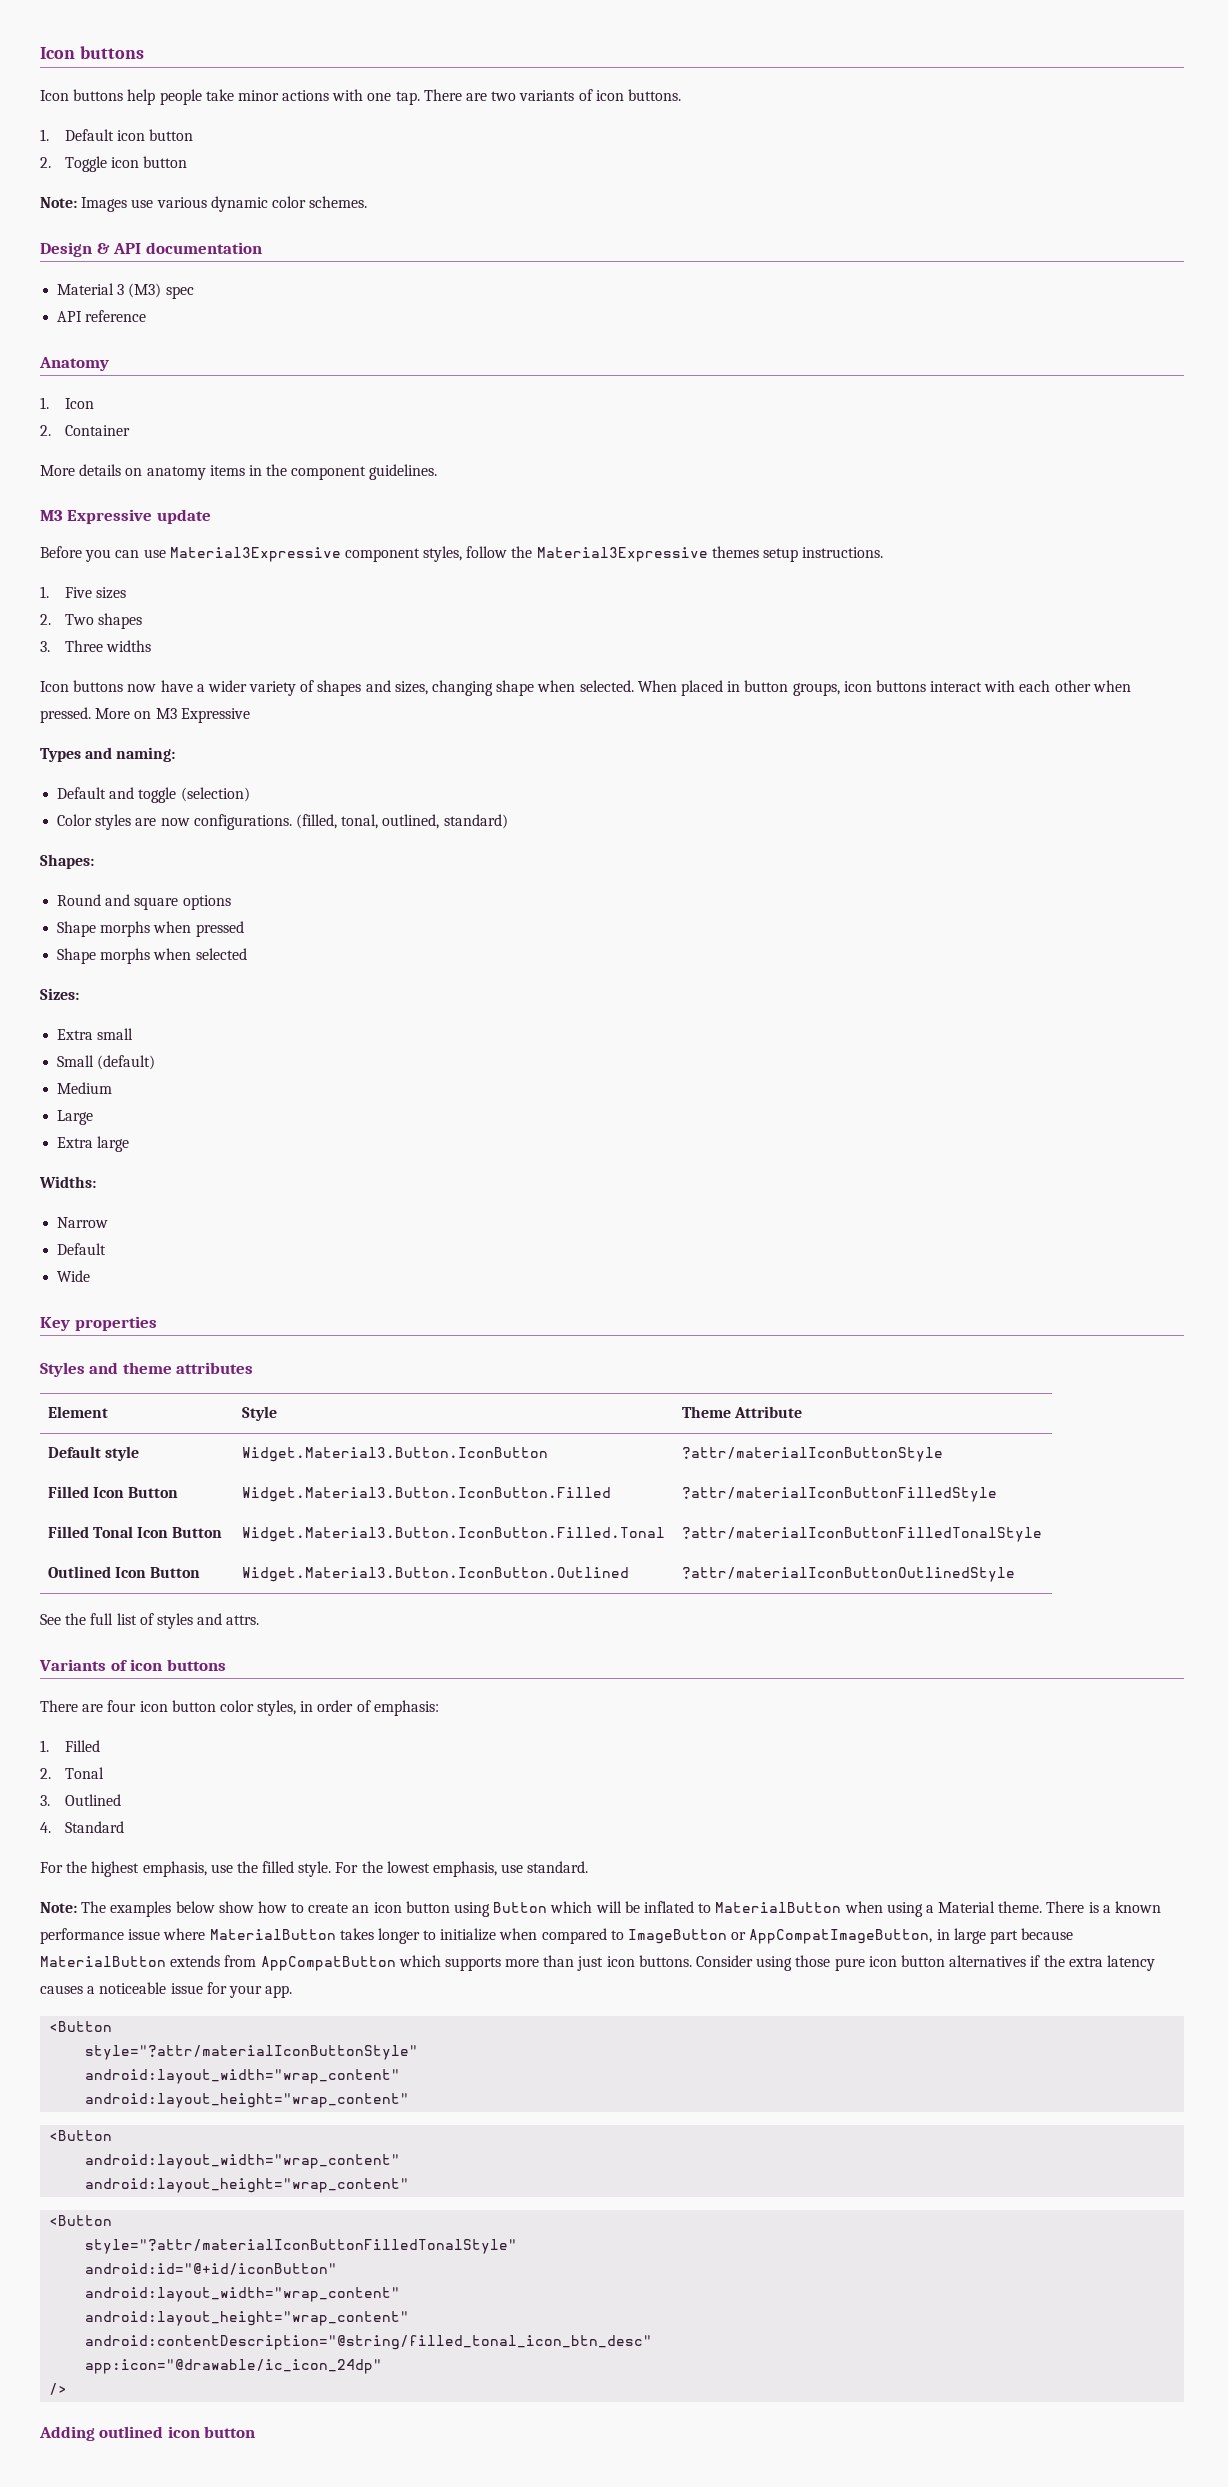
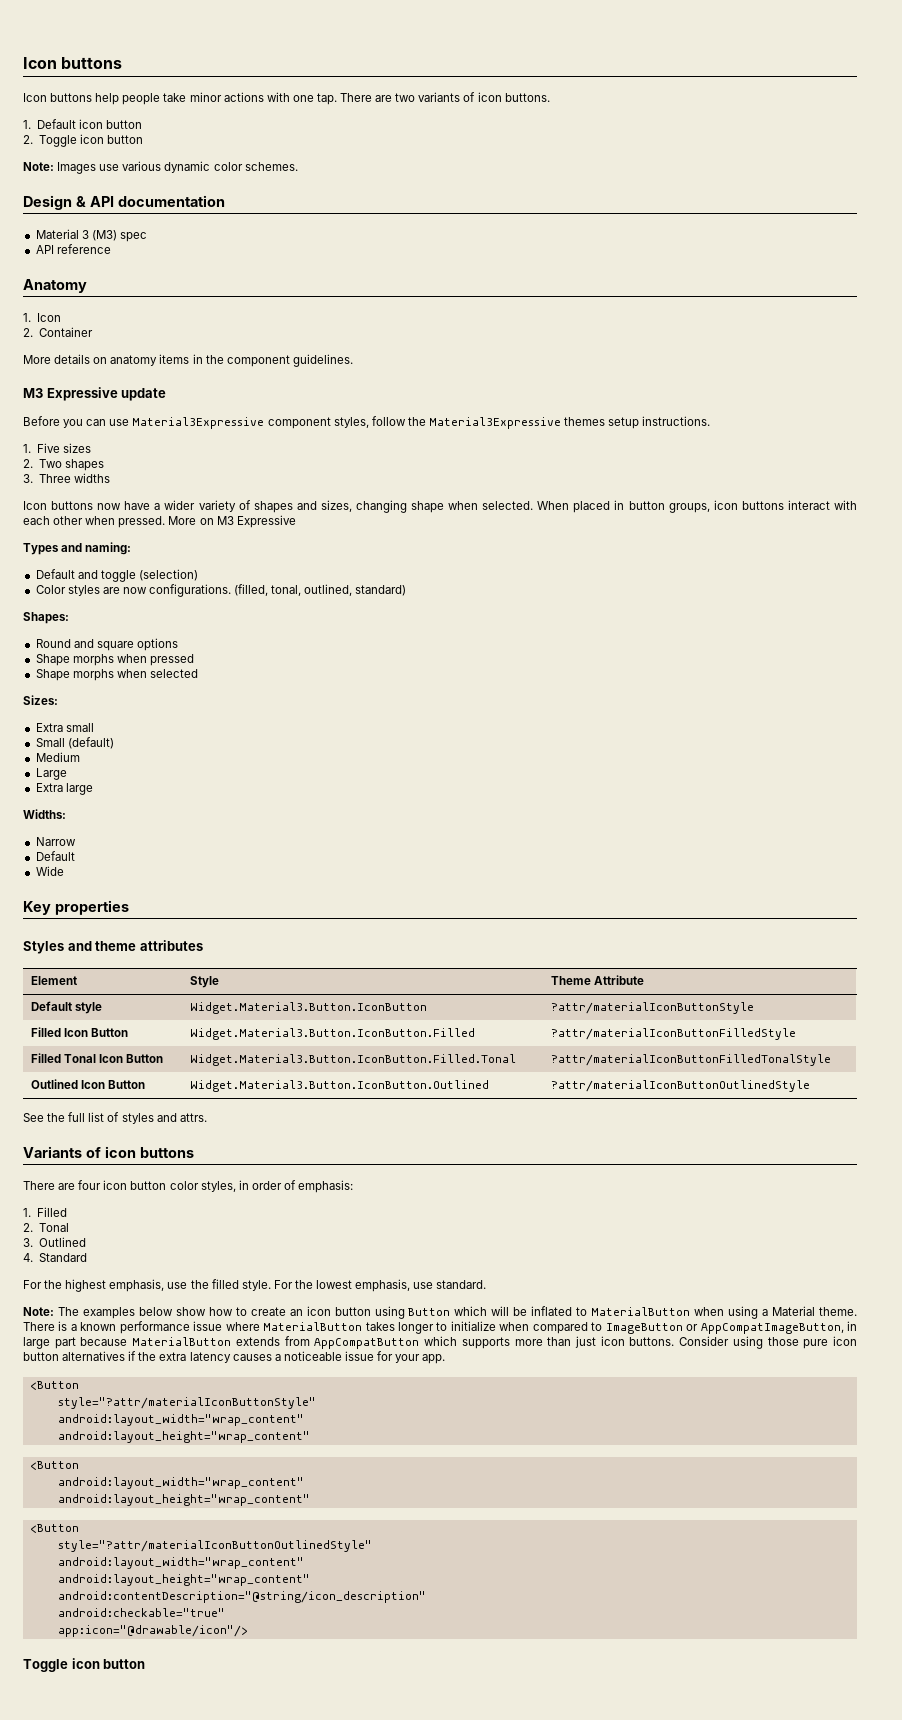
[85,2239,518,2254] [85,2263,338,2275] [85,2287,401,2302] [85,2311,410,2326] [85,2335,653,2350] [85,2359,383,2374] [49,2383,68,2395] [39,2426,164,2441] style="?attr/materialIconButtonFilledTonalStyle" // android:id="@+id/iconButton" // android:layout_width="wrap_content" // android:layout_height="wrap_content" // android:contentDescription="@string/filled_tonal_icon_btn_desc" // app:icon="@drawable/ic_icon_24dp" // /> // Adding outlined -> [57,1540,372,1552] [57,1557,304,1569] [57,1574,310,1586] [57,1591,426,1603] [57,1608,225,1617] [57,1625,248,1637] [23,1659,68,1672] style="?attr/materialIconButtonOutlinedStyle" // android:layout_width="wrap_content" // android:layout_height="wrap_content" // android:contentDescription="@string/icon_description" // android:checkable="true" // app:icon="@drawable/icon"/> // Toggle

